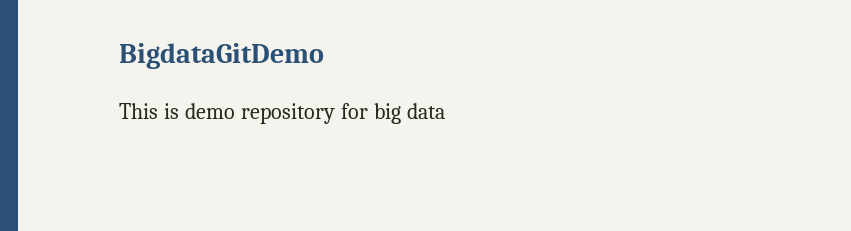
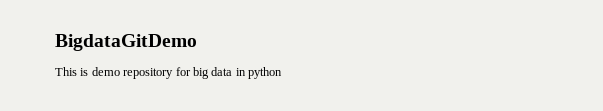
(445, 111) none -> [235,67,282,79] in python

